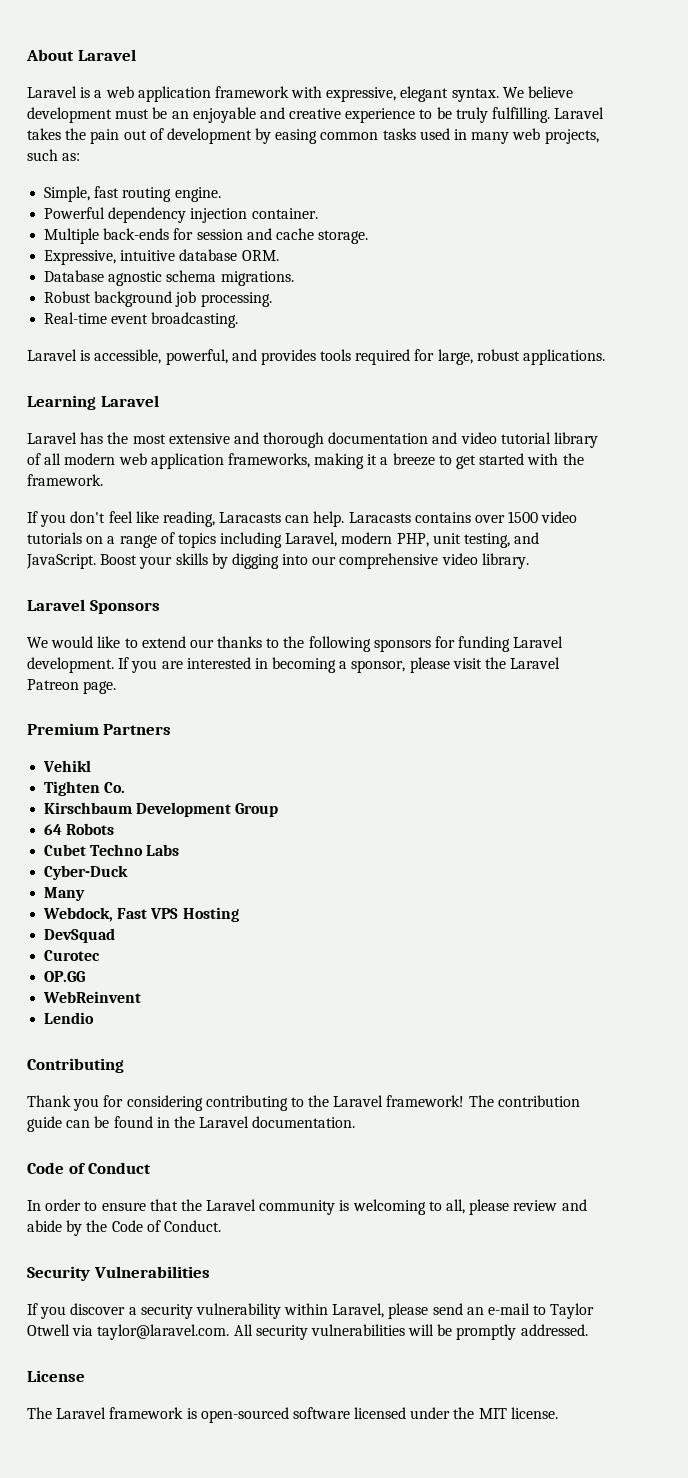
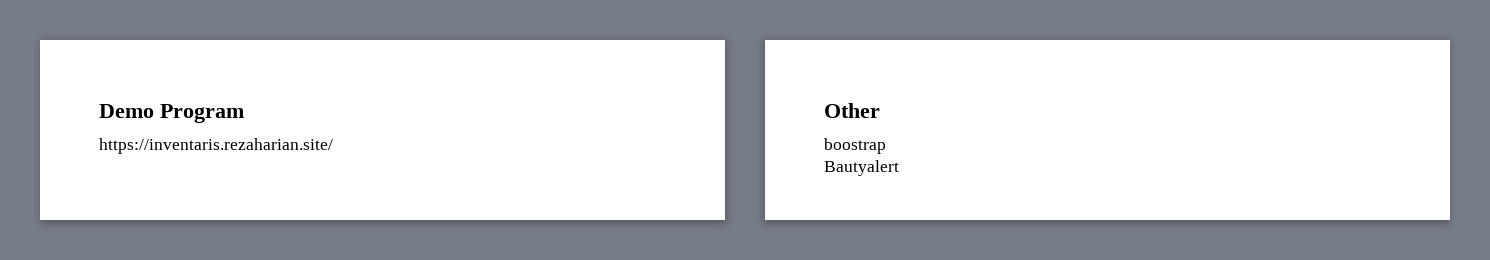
[26,49,136,61] [27,86,574,102] [27,107,605,123] [27,128,599,144] [27,149,81,161] [44,186,221,202] [44,207,318,223] [44,228,369,244] [44,249,279,265] [44,270,294,286] [44,291,272,307] [44,312,239,328] [27,349,606,365] [27,395,159,410] [27,432,599,448] [27,453,584,469] [27,474,103,486] [27,511,578,527] [27,532,540,548] [26,553,529,569] [27,599,160,614] [27,636,564,652] [27,657,561,673] [27,679,117,694] [27,723,172,735] [43,760,92,772] [44,781,126,796] [44,802,279,817] [44,823,115,835] [44,844,180,856] [44,865,129,880] [44,887,86,901] [43,907,239,922] [44,928,116,943] [44,950,101,961] [44,971,86,982] [43,991,142,1003] [44,1012,95,1024] [27,1058,124,1073] [27,1095,580,1111] [27,1116,356,1132] [27,1162,152,1174] [27,1199,587,1215] [27,1220,221,1236] [27,1266,210,1281] [27,1303,595,1319] [27,1324,588,1340] [27,1370,85,1382] [27,1407,558,1423] About Laravel // Laravel is a web application framework with expressive, elegant syntax. We believe development must be an enjoyable and creative experience to be truly fulfilling. Laravel takes the pain out of development by easing common tasks used in many web projects, such as: // Simple, fast routing engine. // Powerful dependency injection container. // Multiple back-ends for session and cache storage. // Expressive, intuitive database ORM. // Database agnostic schema migrations. // Robust background job processing. // Real-time event broadcasting. // Laravel is accessible, powerful, and provides tools required for large, robust applications. // Learning Laravel // Laravel has the most extensive and thorough documentation and video tutorial library of all modern web application frameworks, making it a breeze to get started with the framework. // If you don't feel like reading, Laracasts can help. Laracasts contains over 1500 video tutorials on a range of topics including Laravel, modern PHP, unit testing, and JavaScript. Boost your skills by digging into our comprehensive video library. // Laravel Sponsors // We would like to extend our thanks to the following sponsors for funding Laravel development. If you are interested in becoming a sponsor, please visit the Laravel Patreon page. // Premium Partners // Vehikl // Tighten Co. // Kirschbaum Development Group // 64 Robots // Cubet Techno Labs // Cyber-Duck // Many // Webdock, Fast VPS Hosting // DevSquad // Curotec // OP.GG // WebReinvent // Lendio // Contributing // Thank you for considering contributing to the Laravel framework! The contribution guide can be found in the Laravel documentation. // Code of Conduct // In order to ensure that the Laravel community is welcoming to all, please review and abide by the Code of Conduct. // Security Vulnerabilities // If you discover a security vulnerability within Laravel, please send an e-mail to Taylor Otwell via taylor@laravel.com. All security vulnerabilities will be promptly addressed. // License // The Laravel framework is open-sourced software licensed under the MIT license. -> [99,104,244,123] [99,138,333,154] [824,103,880,118] [824,138,886,154] [824,160,899,176] Demo Program // https://inventaris.rezaharian.site/ // Other // boostrap // Bautyalert

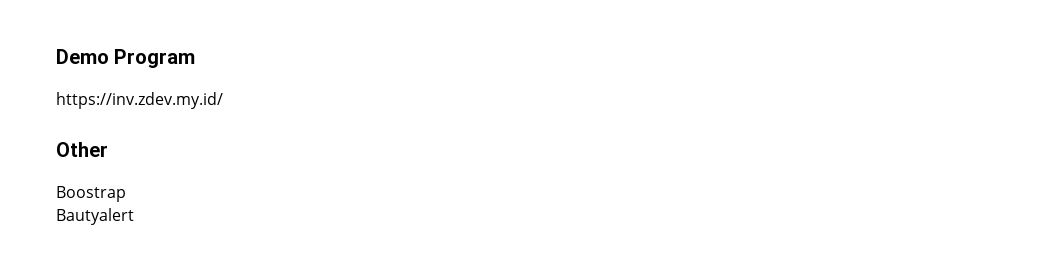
[99,138,333,154] https://inventaris.rezaharian.site/ -> [56,92,223,109] https://inv.zdev.my.id/
[824,138,886,154] boostrap -> [56,186,126,202] Boostrap

